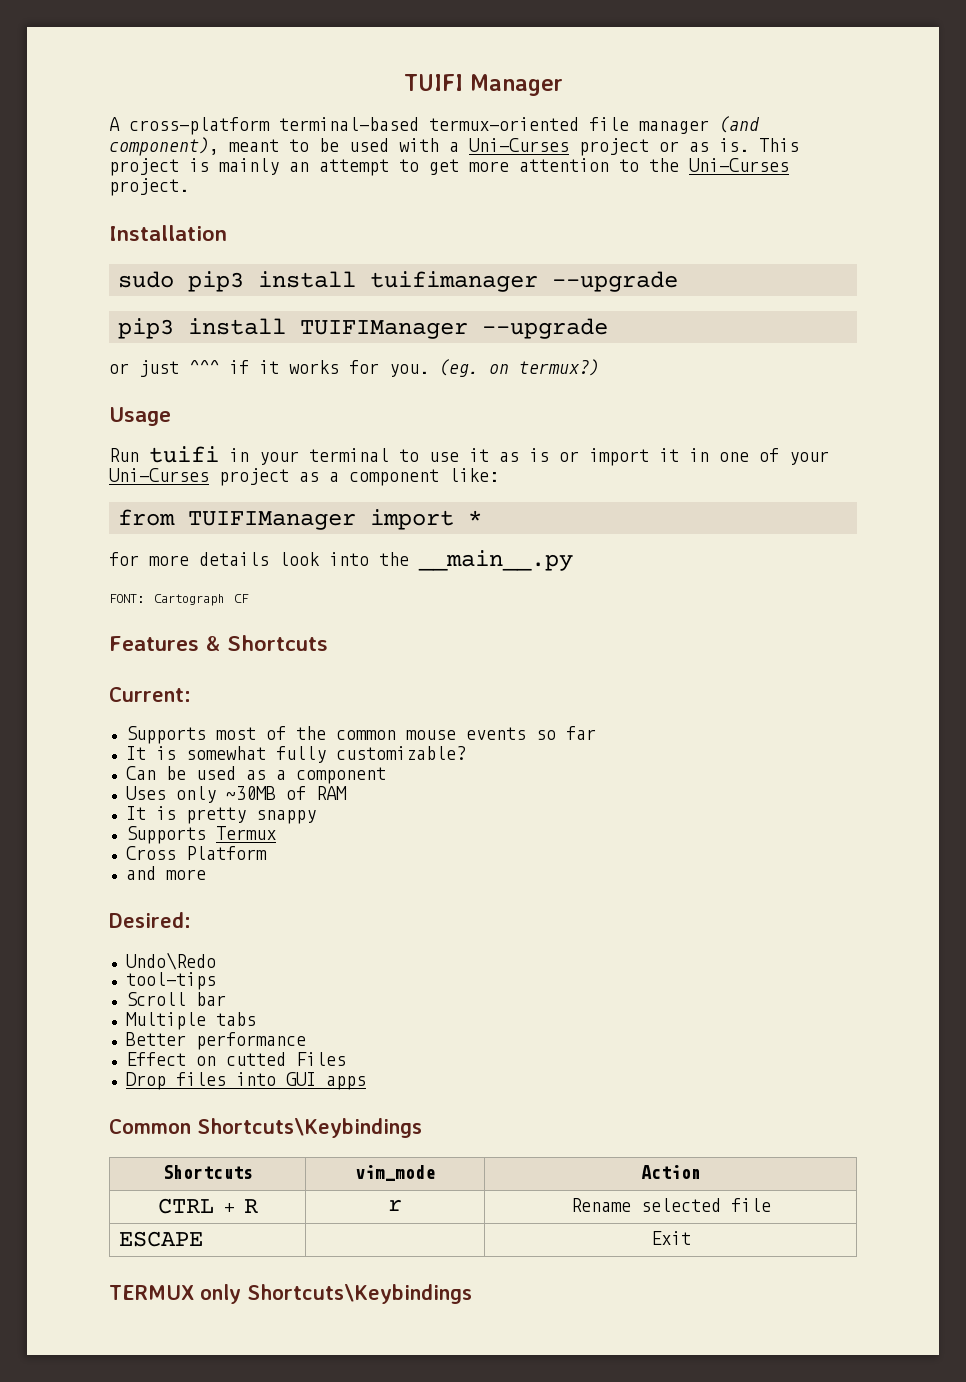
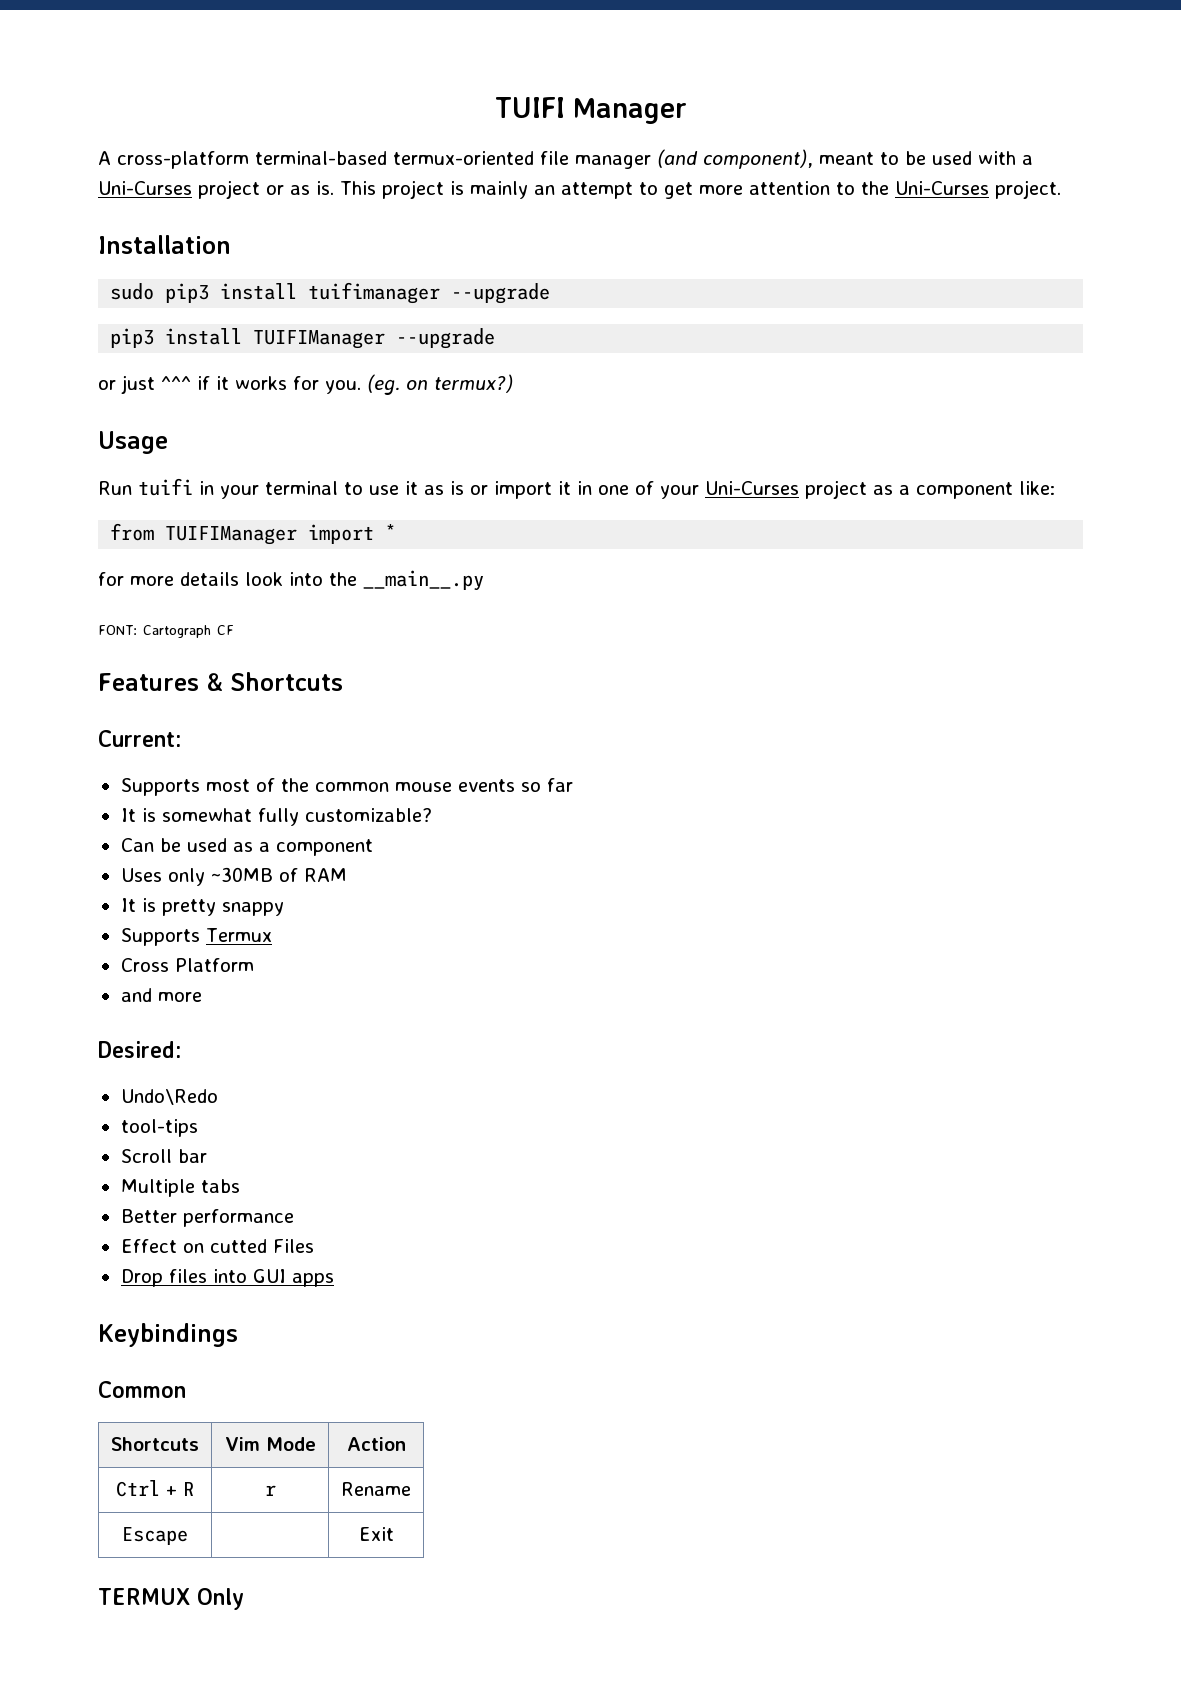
(366, 1083) none -> [98,1323,238,1347] // Keybindings
[197,1118,422,1138] Shortcuts\Keybindings -> (186, 1389) none
[355,1165,435,1181] vim_mode -> [224,1437,316,1451] Vim Mode
[157,1198,214,1214] CTRL -> [116,1480,160,1497] Ctrl
[640,1198,771,1212] [119,1231,204,1247] selected file // ESCAPE -> [122,1527,188,1545] // Escape
[200,1284,472,1304] only Shortcuts\Keybindings -> [197,1588,244,1610] Only

